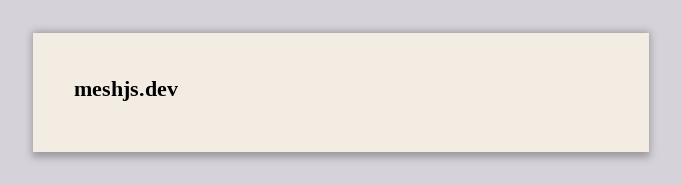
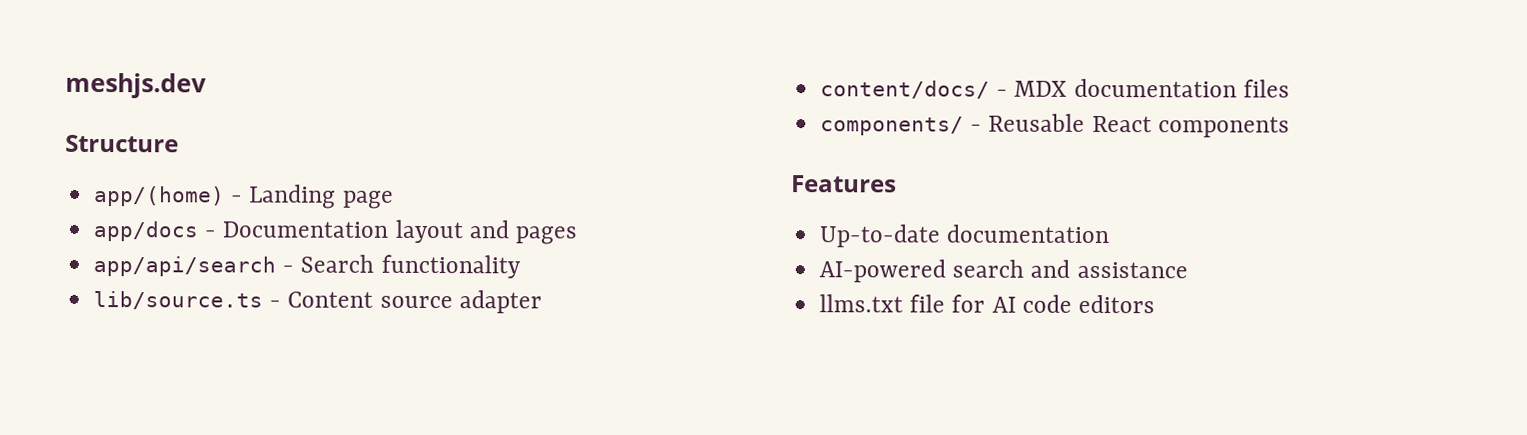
(178, 91) none -> [65,134,179,153] [94,184,394,209] [93,219,577,245] [93,254,521,279] [93,290,542,314] [820,78,1290,99] [820,113,1290,138] [791,175,897,193] [819,224,1110,248] [819,259,1188,283] [819,294,1155,314] // Structure // app/(home) - Landing page // app/docs - Documentation layout and pages // app/api/search - Search functionality // lib/source.ts - Content source adapter // content/docs/ - MDX documentation files // components/ - Reusable React components // Features // Up-to-date documentation // AI-powered search and assistance // llms.txt file for AI code editors

